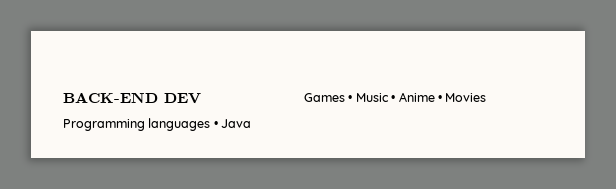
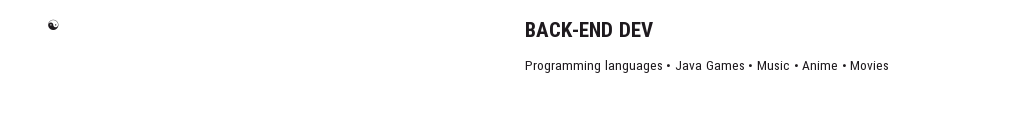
(63, 97) none -> [47,19,60,30] ☯ //

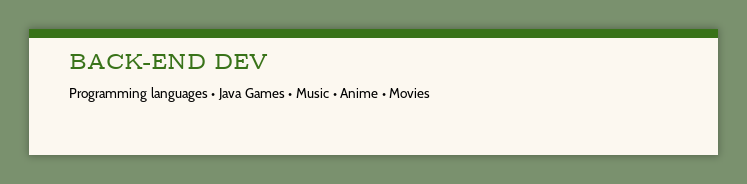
[47,19,60,30] ☯ // -> (69, 61) none

